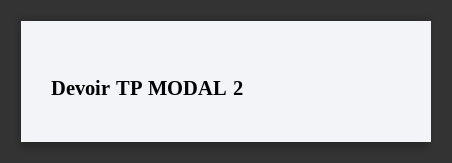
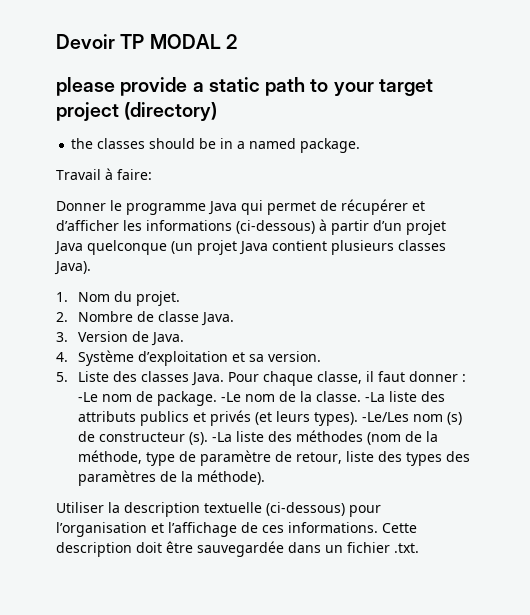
(243, 88) none -> [56,77,433,96] [56,102,218,121] [71,138,361,153] [56,168,152,180] [56,199,425,215] [56,219,446,235] [54,240,446,255] [54,261,91,275] [56,291,180,306] [56,311,234,326] [56,331,184,346] [56,350,321,366] [56,371,466,386] [77,391,445,406] [77,410,462,426] [77,430,438,445] [77,450,470,466] [77,470,265,486] [56,502,381,517] [56,522,417,537] [56,541,419,557] // please provide a static path to your target project (directory) // the classes should be in a named package. // Travail à faire: // Donner le programme Java qui permet de récupérer et d’afficher les informations (ci-dessous) à partir d’un projet Java quelconque (un projet Java contient plusieurs classes Java). // 1. Nom du projet. // 2. Nombre de classe Java. // 3. Version de Java. // 4. Système d’exploitation et sa version. // 5. Liste des classes Java. Pour chaque classe, il faut donner : -Le nom de package. -Le nom de la classe. -La liste des attributs publics et privés (et leurs types). -Le/Les nom (s) de constructeur (s). -La liste des méthodes (nom de la méthode, type de paramètre de retour, liste des types des paramètres de la méthode). // Utiliser la description textuelle (ci-dessous) pour l’organisation et l’affichage de ces informations. Cette description doit être sauvegardée dans un fichier .txt.

